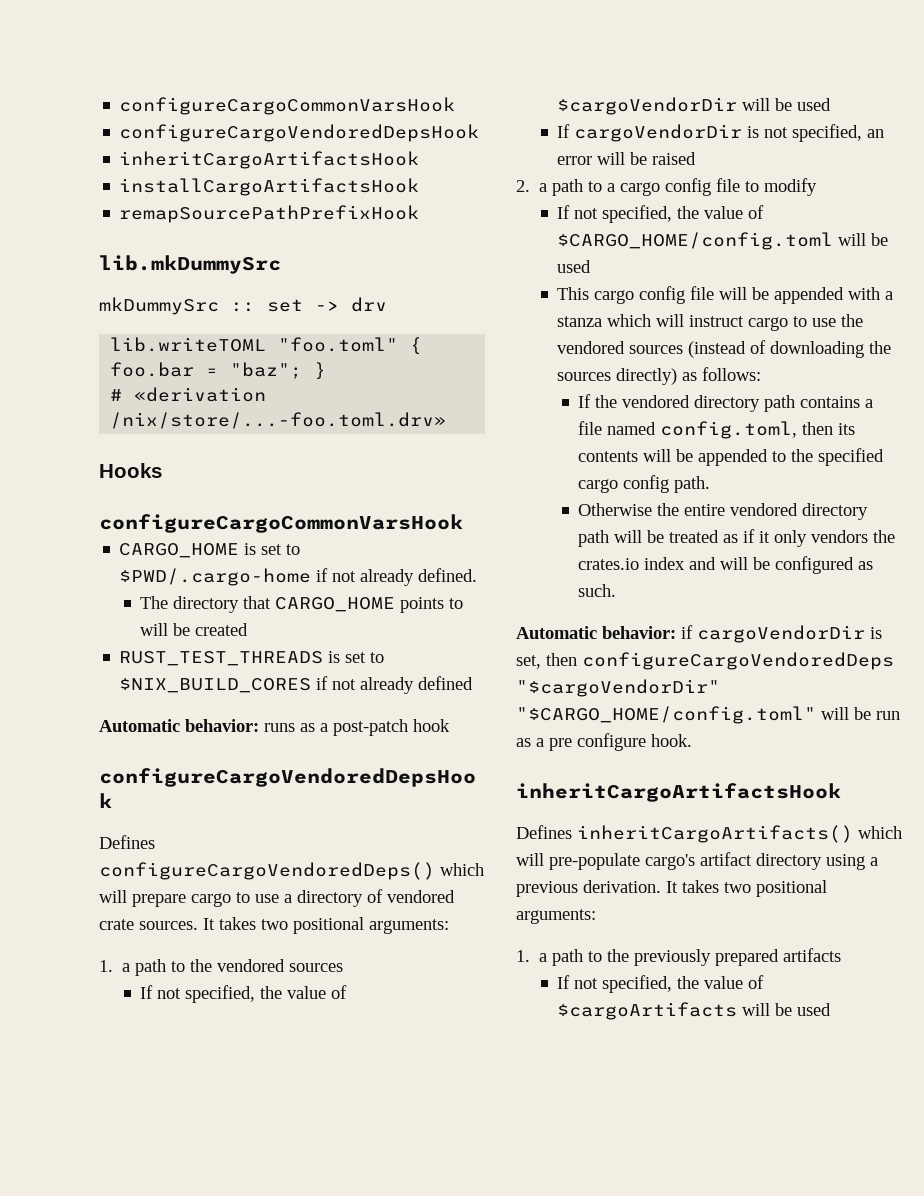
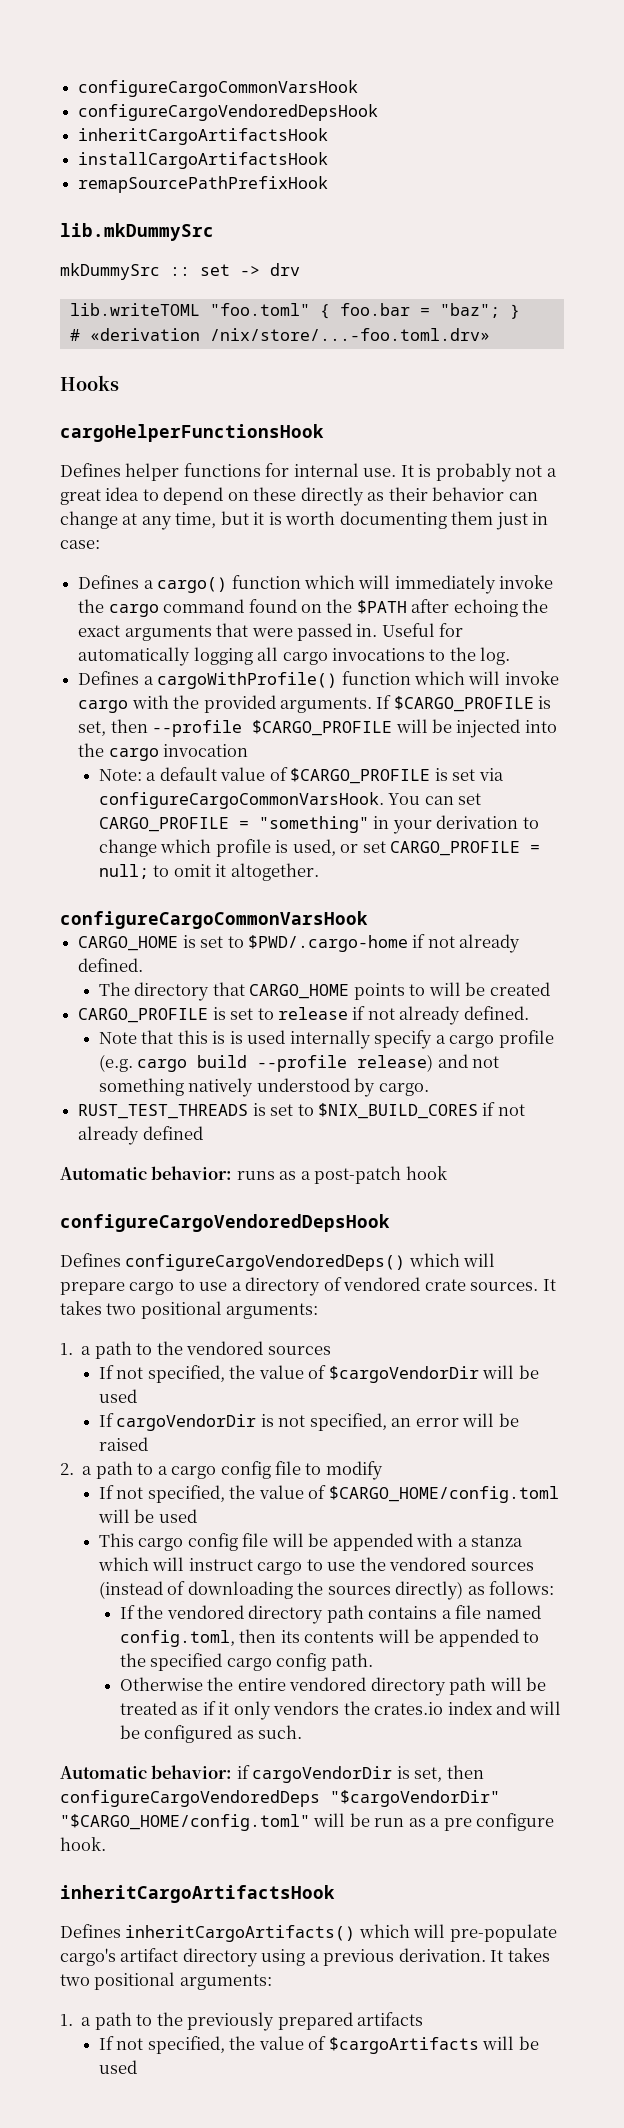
(162, 470) none -> [60,424,324,442] [60,463,557,482] [60,487,538,506] [60,511,549,530] [60,540,100,549] [78,575,554,594] [78,599,549,617] [78,623,464,641] [78,647,511,666] [78,671,559,689] [78,695,552,713] [78,719,557,738] [78,743,249,761] [99,767,504,784] [99,792,482,809] [99,815,539,834] [99,839,541,857] [99,863,319,881] // cargoHelperFunctionsHook // Defines helper functions for internal use. It is probably not a great idea to depend on these directly as their behavior can change at any time, but it is worth documenting them just in case: // Defines a cargo() function which will immediately invoke the cargo command found on the $PATH after echoing the exact arguments that were passed in. Useful for automatically logging all cargo invocations to the log. // Defines a cargoWithProfile() function which will invoke cargo with the provided arguments. If $CARGO_PROFILE is set, then --profile $CARGO_PROFILE will be injected into the cargo invocation // Note: a default value of $CARGO_PROFILE is set via configureCargoCommonVarsHook. You can set CARGO_PROFILE = "something" in your derivation to change which profile is used, or set CARGO_PROFILE = null; to omit it altogether.
(249, 629) none -> [78,1006,529,1025] [99,1030,554,1049] [99,1054,500,1072] [99,1078,429,1097] // CARGO_PROFILE is set to release if not already defined. // Note that this is is used internally specify a cargo profile (e.g. cargo build --profile release) and not something natively understood by cargo.

